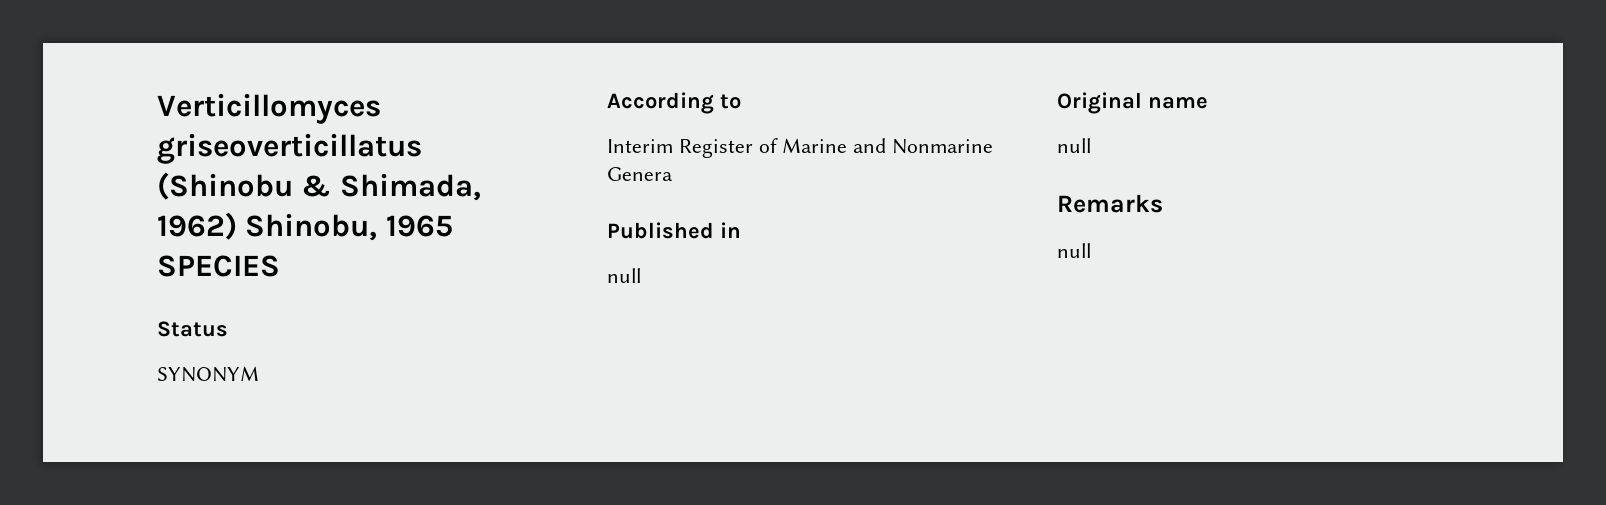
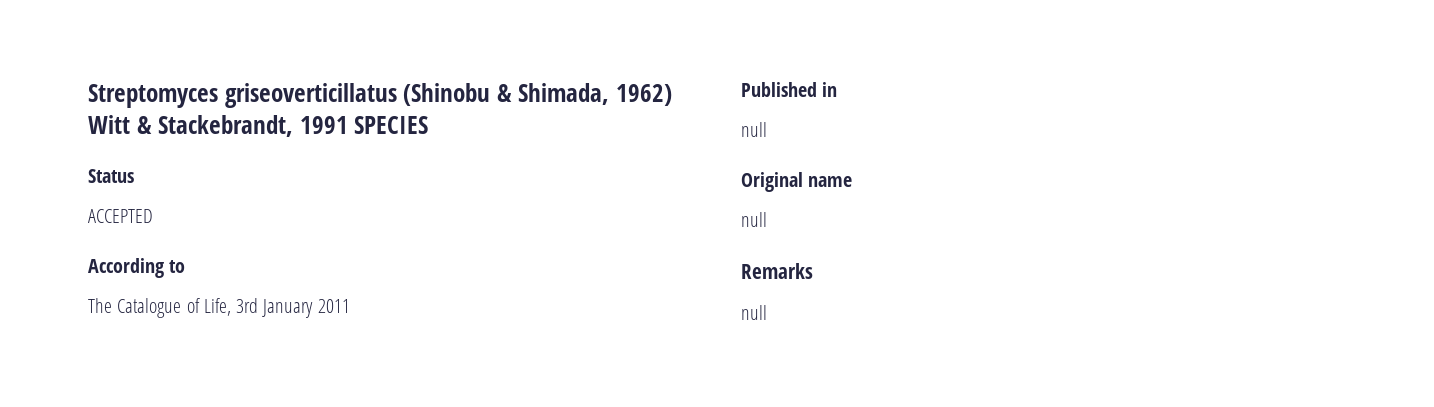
[157,93,381,124] Verticillomyces -> [88,84,218,108] Streptomyces
[245,213,453,241] Shinobu, 1965 -> [88,115,348,137] Witt & Stackebrandt, 1991
[157,366,259,382] SYNONYM -> [88,209,153,223] ACCEPTED
[607,138,994,158] [607,167,673,181] Interim Register of Marine and Nonmarine Genera -> [88,298,350,318] The Catalogue of Life, 3rd January 2011

